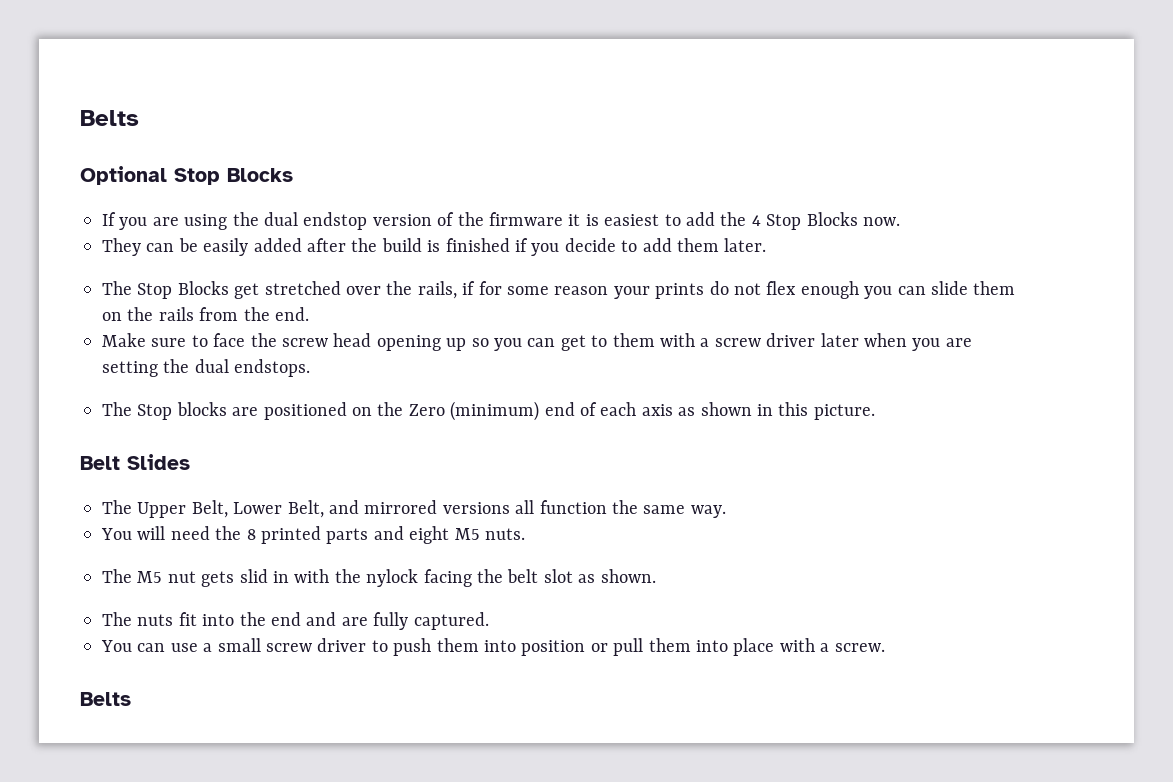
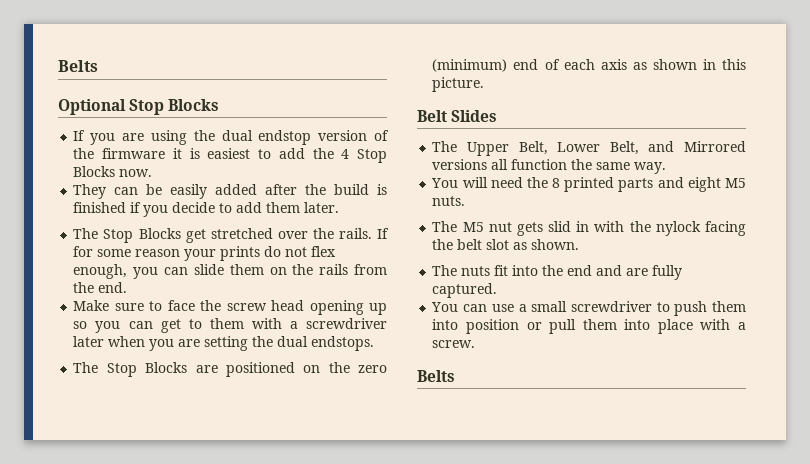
[417,281,476,299] rails, if -> [338,228,389,239] rails. If
[800,281,859,299] enough -> [73,264,128,279] enough,
[714,333,816,347] screw driver -> [306,318,387,329] screwdriver
[176,402,227,416] blocks -> [145,362,188,373] Blocks
[408,404,445,416] Zero -> [358,365,387,373] zero
[364,500,438,514] mirrored -> [684,141,746,152] Mirrored
[266,638,367,652] screw driver -> [570,301,652,312] screwdriver

